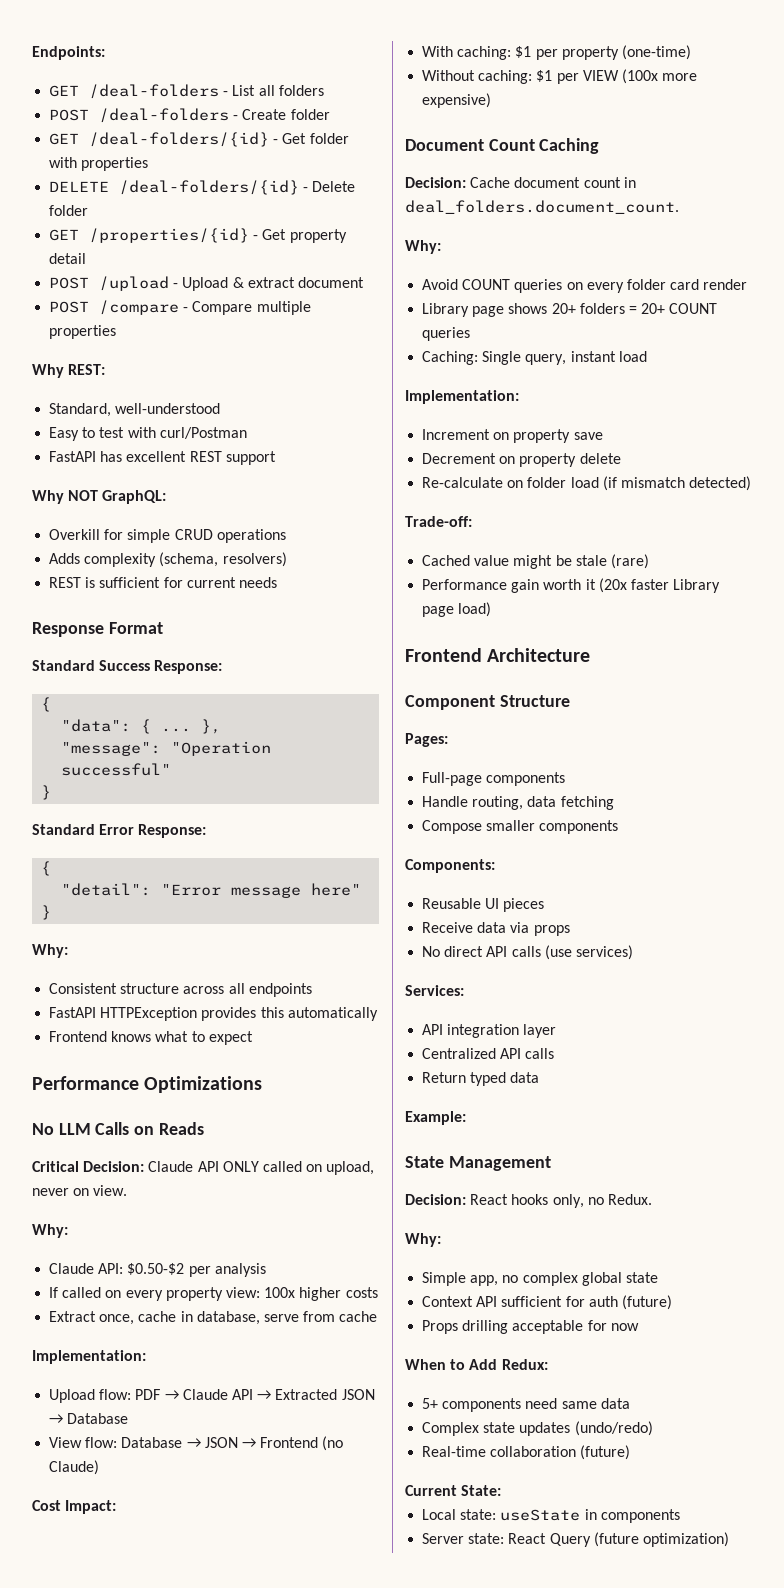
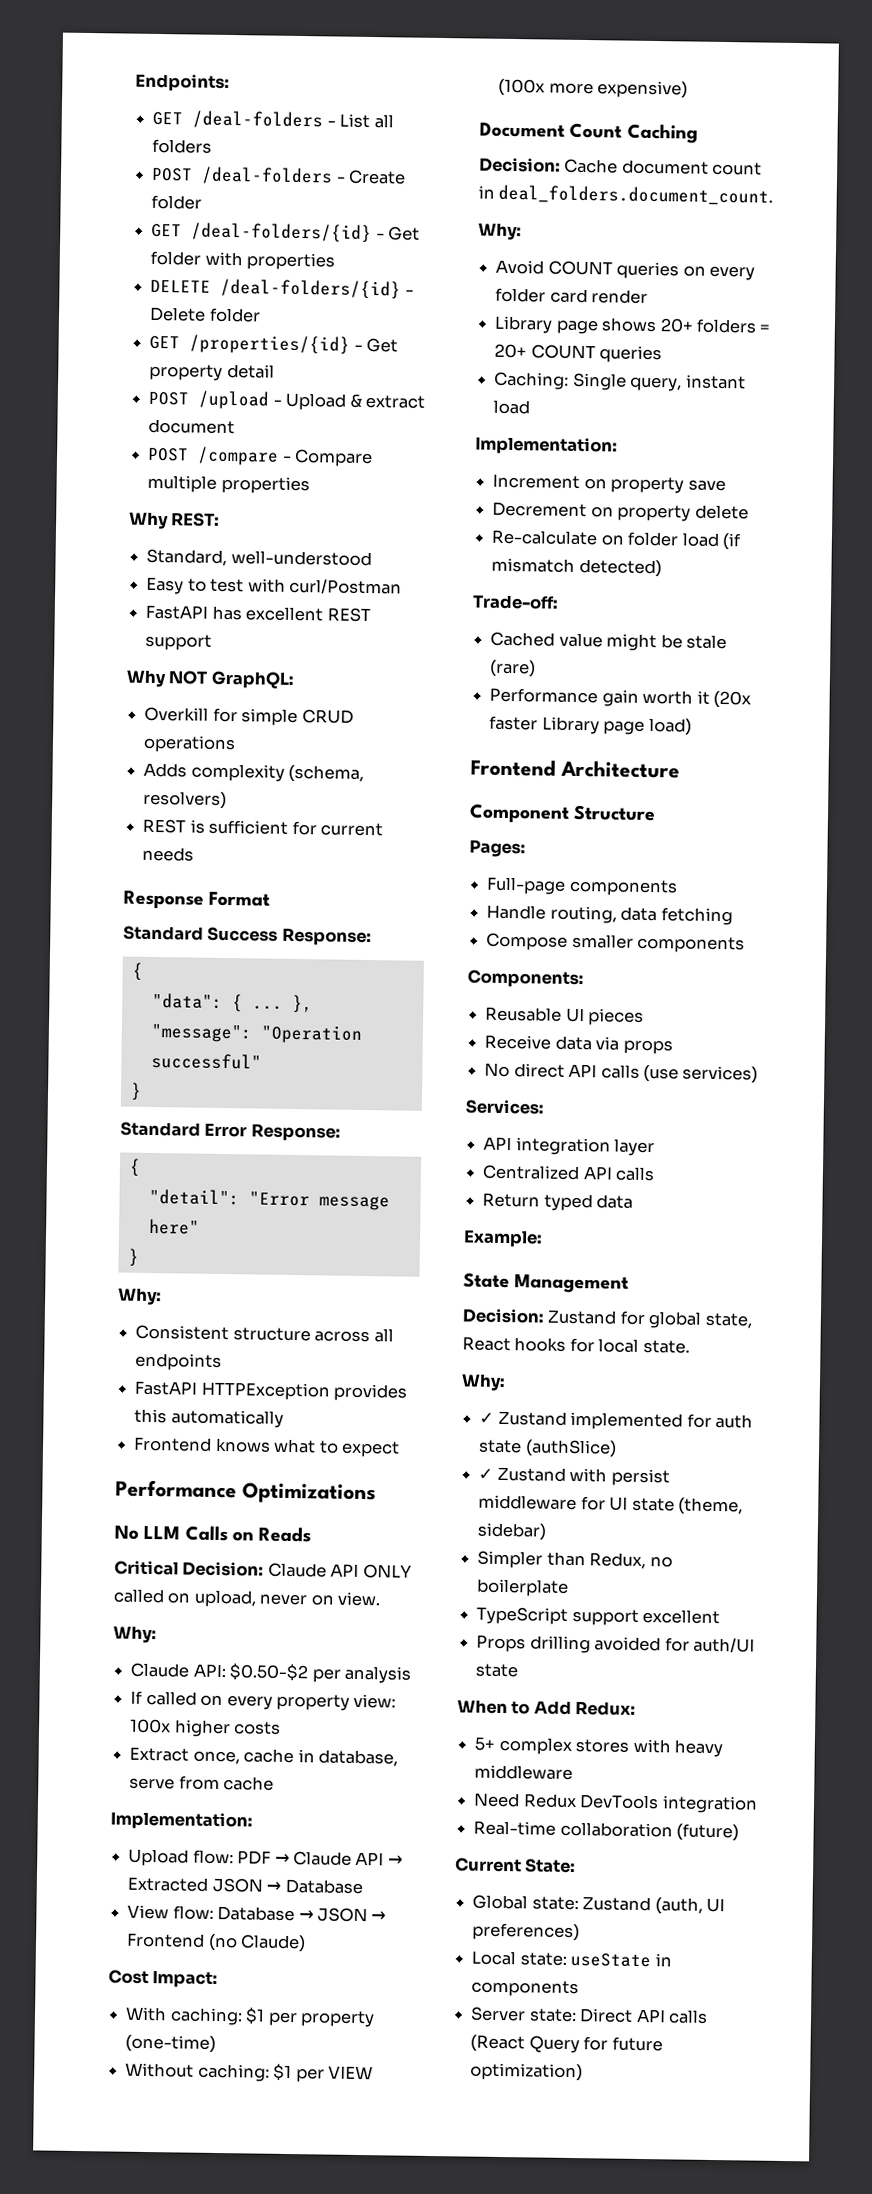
[470,1194,652,1208] [405,1233,441,1247] [422,1272,658,1286] [422,1295,672,1310] [422,1320,639,1334] React hooks only, no Redux. // Why: // Simple app, no complex global state // Context API sufficient for auth (future) // Props drilling acceptable for now -> [547,1309,752,1329] [462,1336,690,1354] [461,1373,506,1392] [479,1410,753,1431] [478,1439,617,1458] [478,1466,670,1487] [478,1494,743,1516] [477,1522,547,1541] [477,1550,673,1570] [476,1578,570,1597] [476,1606,721,1626] [476,1634,755,1654] [475,1663,519,1678] Zustand for global state, React hooks for local state. // Why: // ✓ Zustand implemented for auth state (authSlice) // ✓ Zustand with persist middleware for UI state (theme, sidebar) // Simpler than Redux, no boilerplate // TypeScript support excellent // Props drilling avoided for auth/UI state
[442,1398,630,1412] [422,1421,653,1436] components need same data // Complex state updates (undo/redo) -> [498,1736,723,1758] [474,1764,574,1781] [473,1792,758,1814] complex stores with heavy middleware // Need Redux DevTools integration
(502, 1490) none -> [472,1894,725,1915] [472,1922,581,1942] // Global state: Zustand (auth, UI preferences)
[508,1532,639,1547] React Query (future -> [579,2008,708,2024] [470,2034,663,2054] Direct API calls (React Query for future

